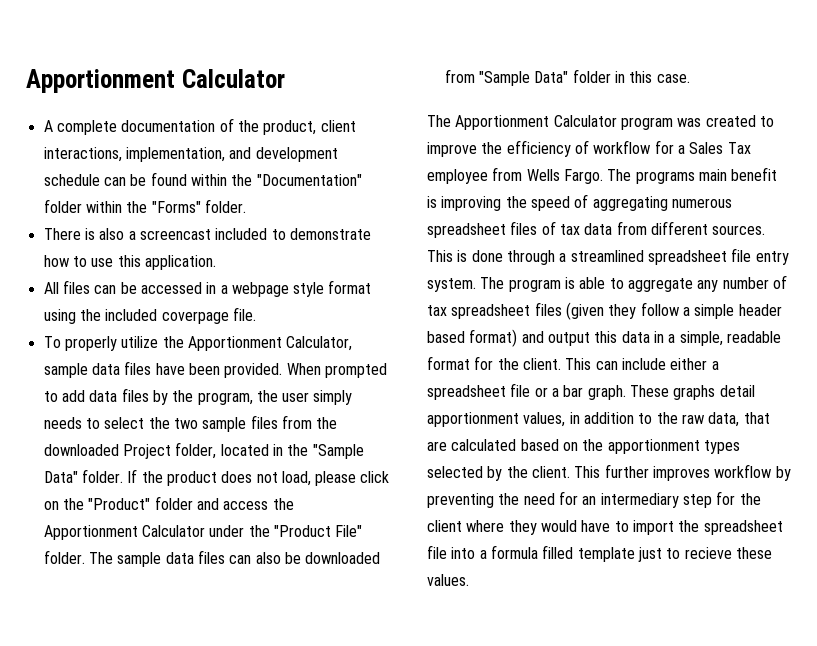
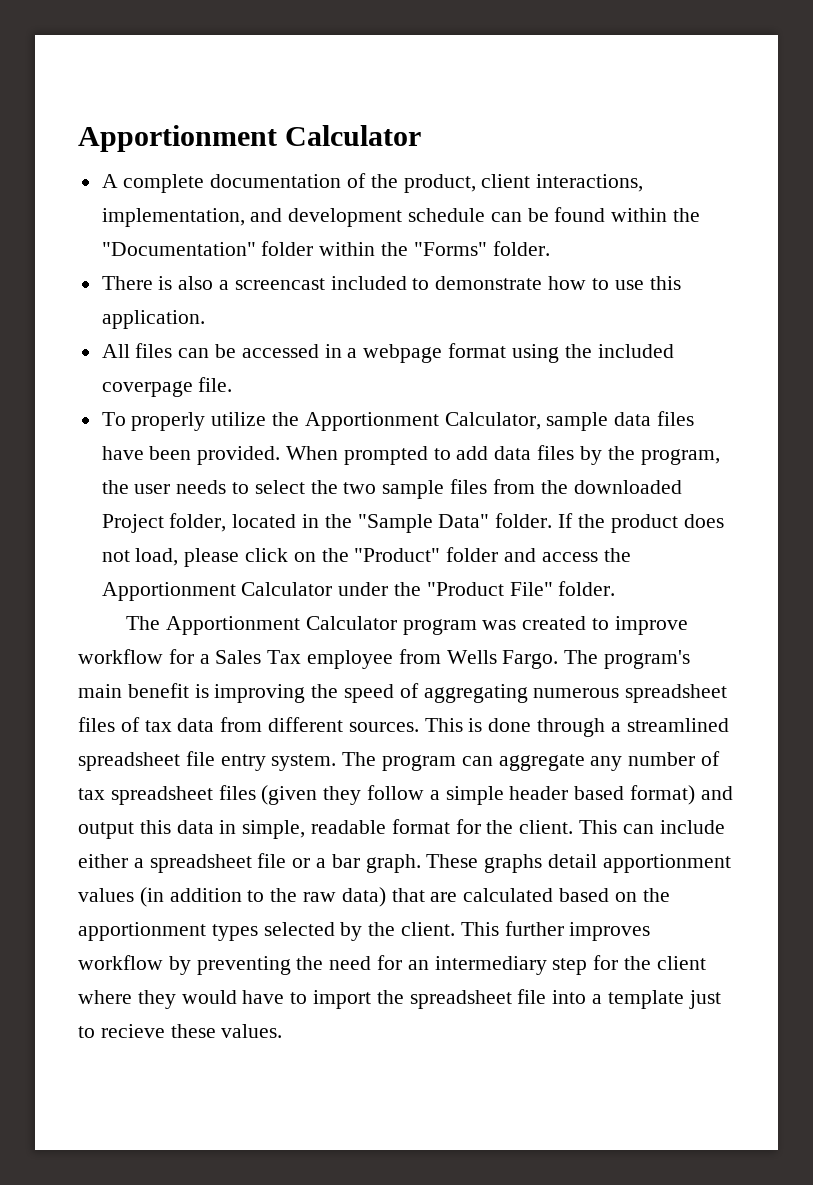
[293,282,325,297] style -> (443, 353) none
[313,390,353,405] simply -> (171, 489) none
[88,550,381,567] [444,69,690,86] The sample data files can also be downloaded from "Sample Data" folder in this case. -> (616, 588) none
[481,140,589,157] the efficiency of -> (688, 625) none
[635,171,695,184] programs -> [604,650,691,669] program's
[564,277,624,289] is able to -> [461,756,493,766] can
[668,334,676,343] a -> (237, 827) none
[523,412,580,427] values, in -> [78,887,164,907] values (in
[708,412,740,427] data, -> [341,887,386,907] data)
[490,545,574,559] formula filled -> (603, 999) none

